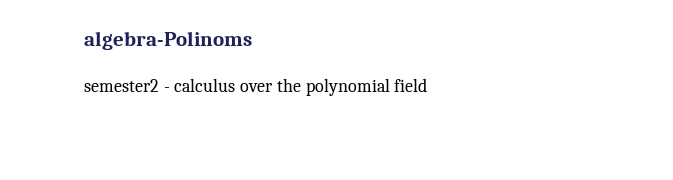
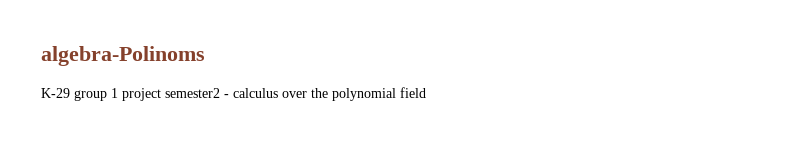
(252, 40) none -> [41,88,161,101] K-29 group 1 project

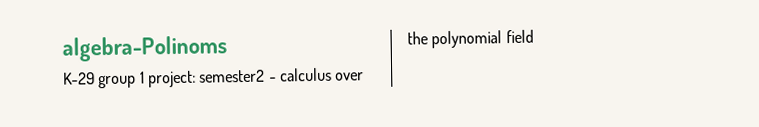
[122,88,161,101] project -> [147,70,196,88] project:

